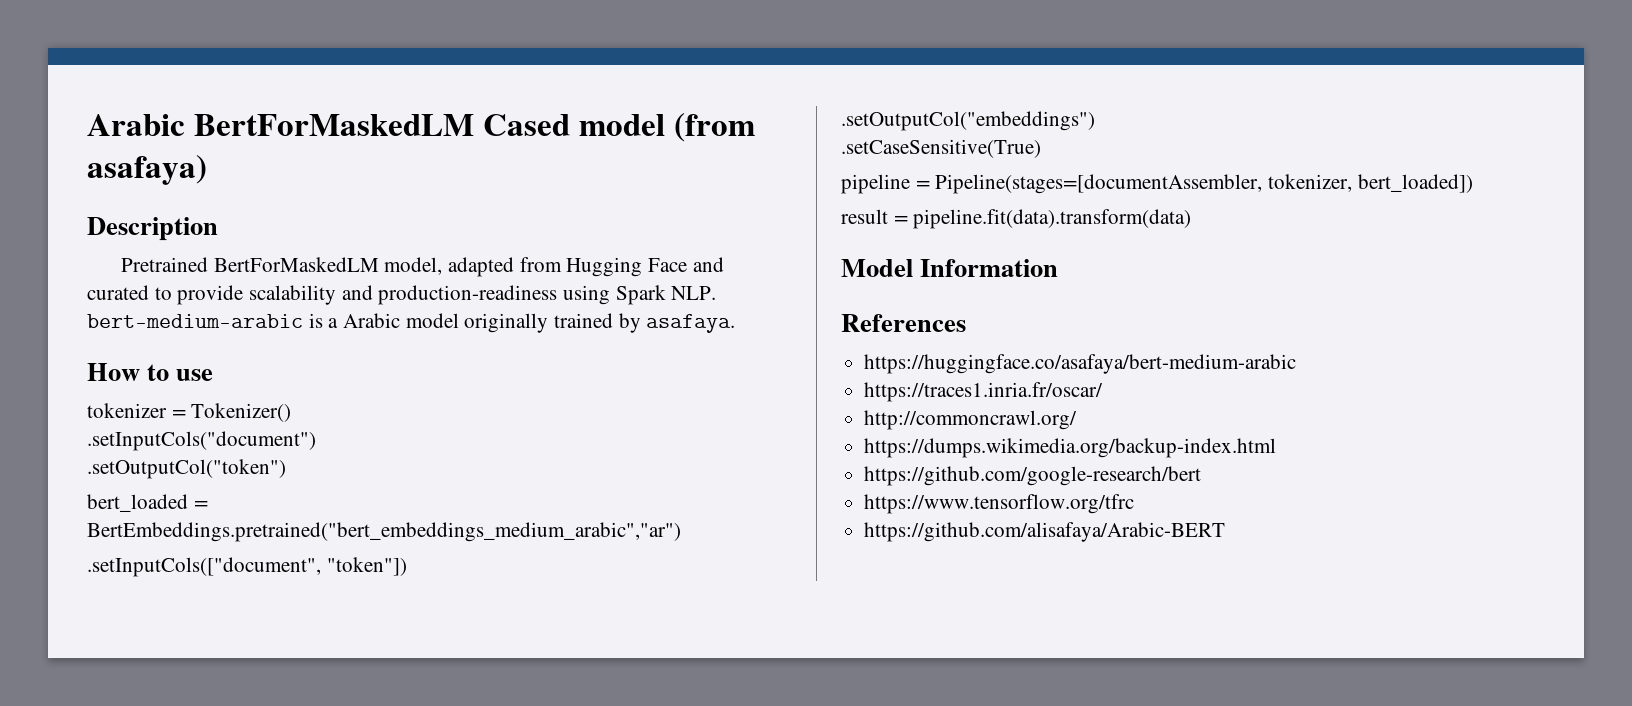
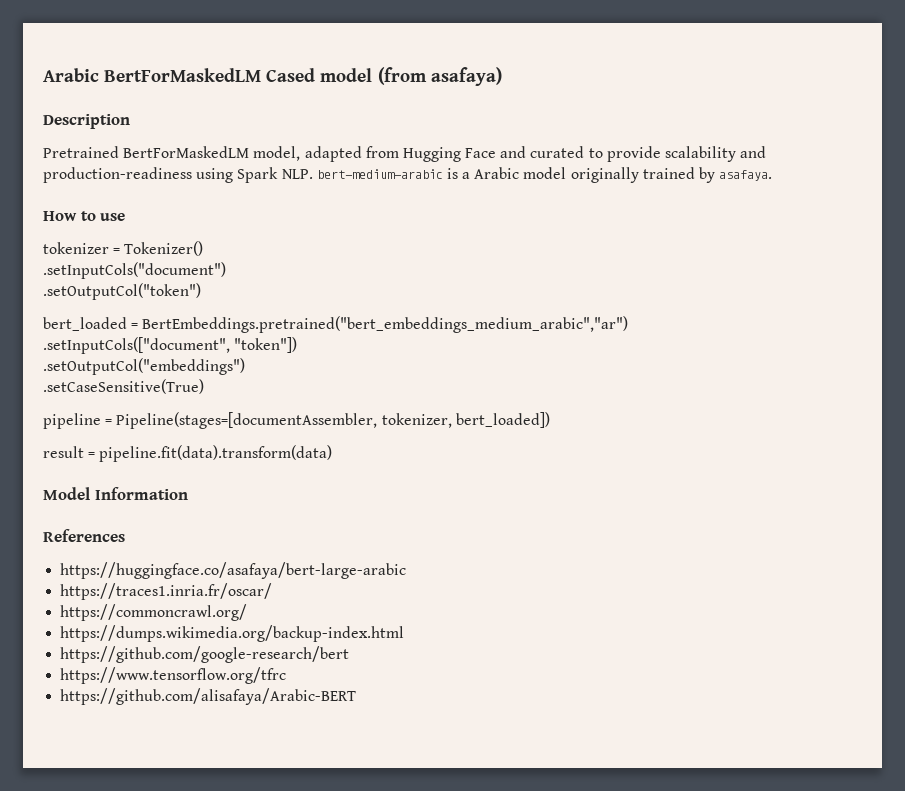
[864,354,1297,374] https://huggingface.co/asafaya/bert-medium-arabic -> [60,562,407,579] https://huggingface.co/asafaya/bert-large-arabic
[864,410,1078,430] http://commoncrawl.org/ -> [60,604,248,621] https://commoncrawl.org/

